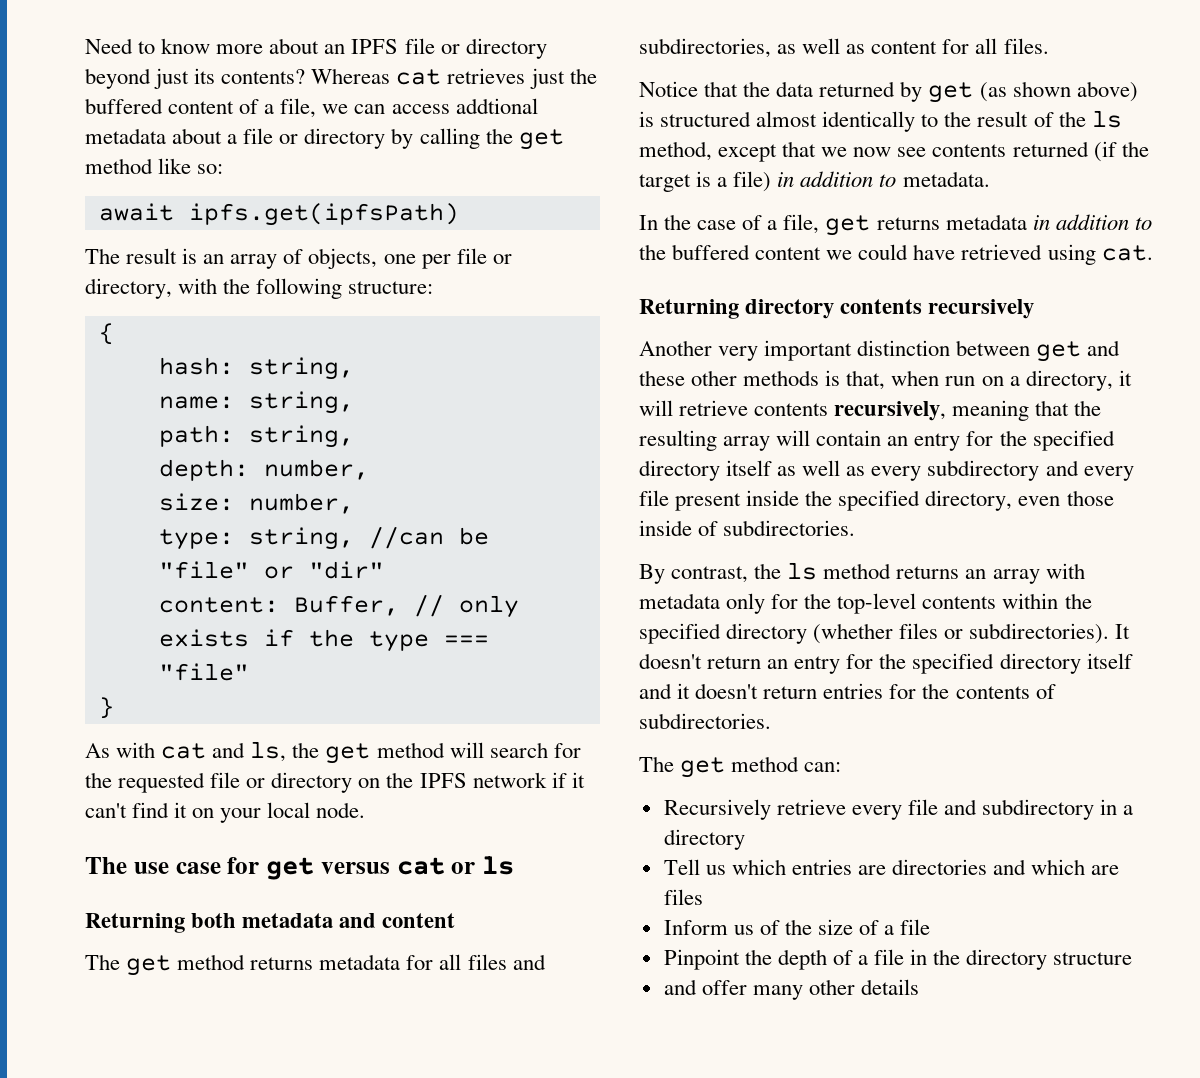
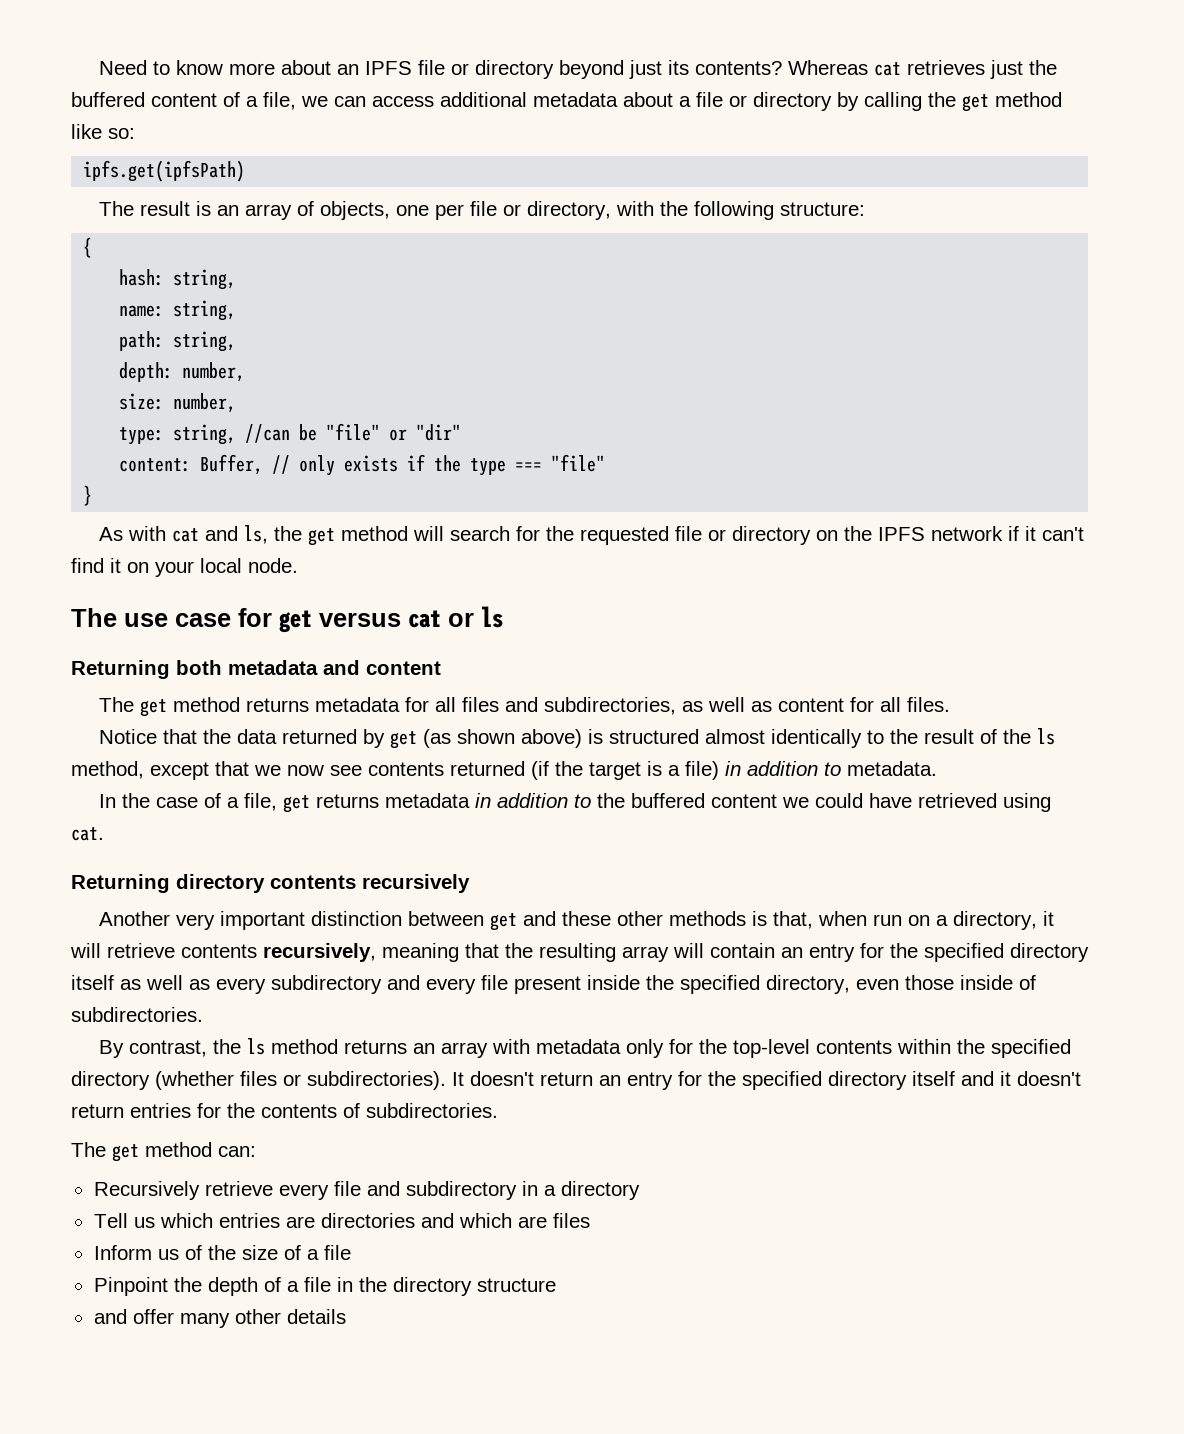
[455,98,538,114] addtional -> [440,92,527,107] additional
[98,203,174,221] await -> (135, 133) none

